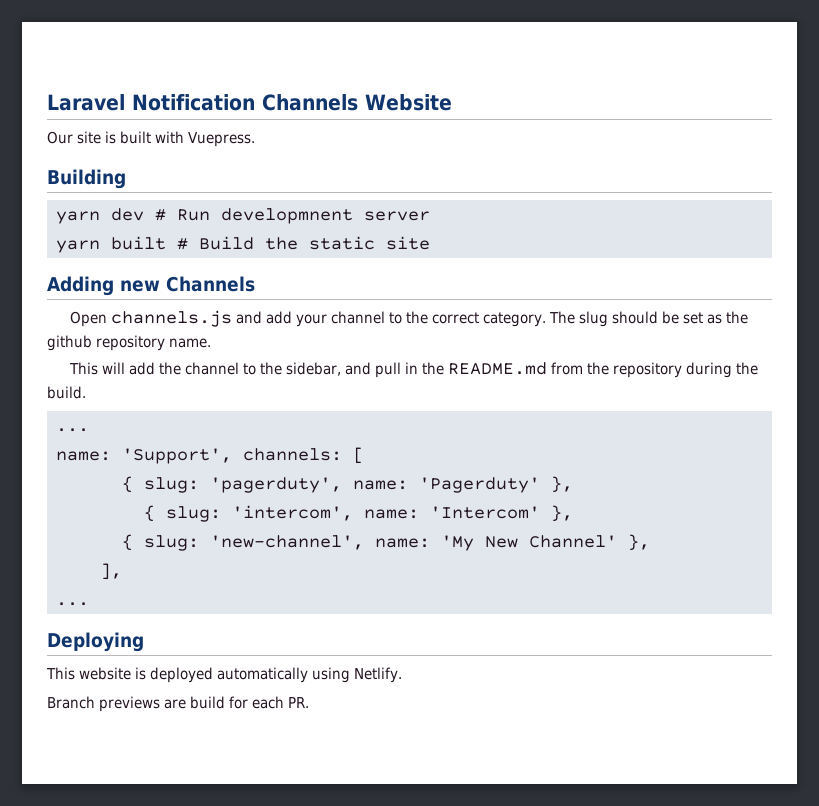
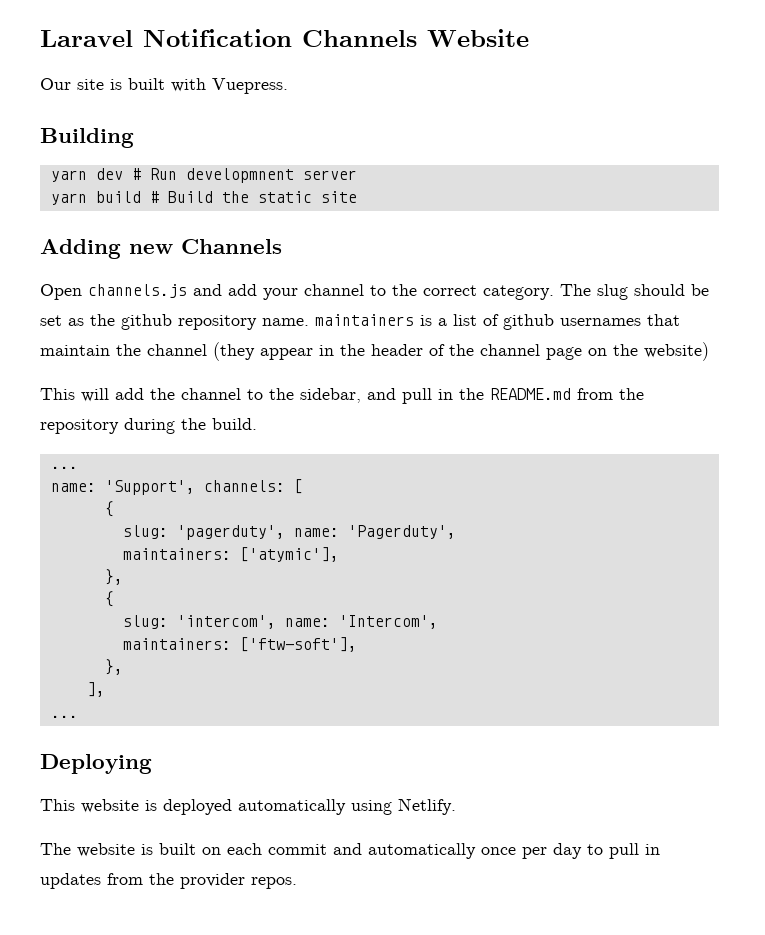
[111,236,166,250] built -> [95,191,141,203] build
(212, 343) none -> [315,314,680,330] [40,342,709,361] maintainers is a list of github usernames that maintain the channel (they appear in the header of the channel page on the website)
(133, 484) none -> (114, 509) //
[419,476,573,493] [144,505,155,522] 'Pagerduty' }, // { -> [347,525,456,539] [122,547,339,562] [104,569,123,585] [104,591,114,607] 'Pagerduty', // maintainers: ['atymic'], // }, // { //
[430,505,573,522] [122,534,617,551] 'Intercom' }, // { slug: 'new-channel', name: 'My New Channel' -> [338,615,438,629] [122,637,357,652] 'Intercom', // maintainers: ['ftw-soft'], //
[47,696,310,712] Branch previews are build for each PR. -> [40,843,660,859] [40,873,297,889] The website is built on each commit and automatically once per day to pull in updates from the provider repos.

